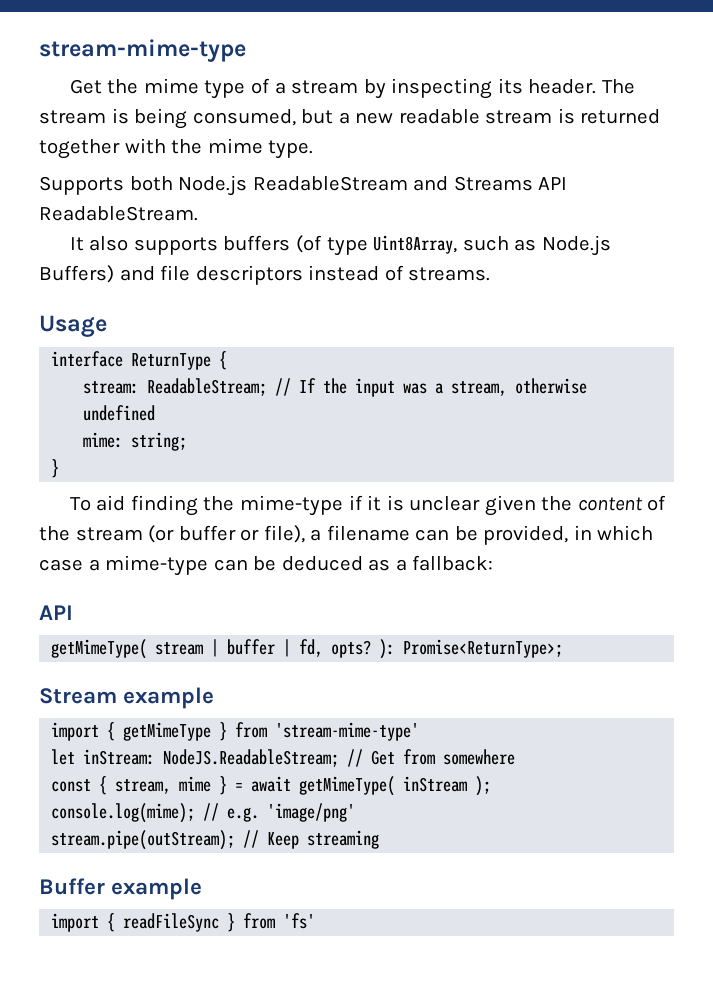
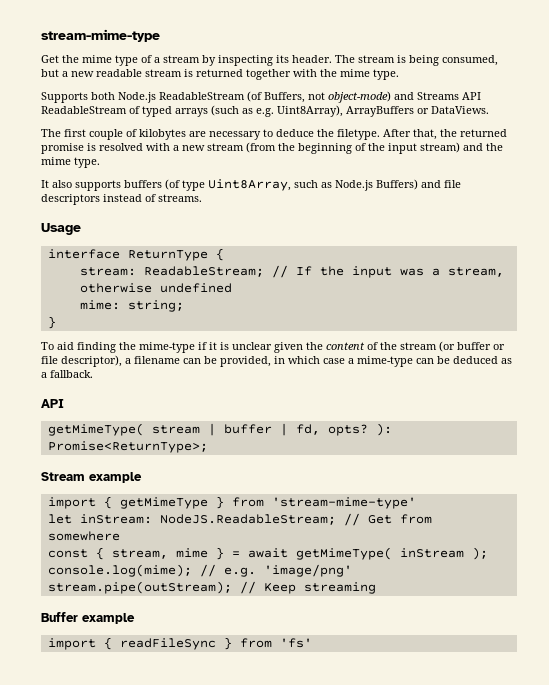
[413,176,568,191] [39,206,198,221] and Streams API ReadableStream. -> [247,91,481,103] [41,105,489,117] [41,129,507,140] [41,142,503,154] [41,157,100,168] (of Buffers, not object-mode) and Streams API ReadableStream of typed arrays (such as e.g. Uint8Array), ArrayBuffers or DataViews. // The first couple of kilobytes are necessary to deduce the filetype. After that, the returned promise is resolved with a new stream (from the beginning of the input stream) and the mime type.
[263,525,305,543] file), -> [41,355,122,367] file descriptor),
[412,555,494,571] fallback: -> [50,370,93,378] fallback.

